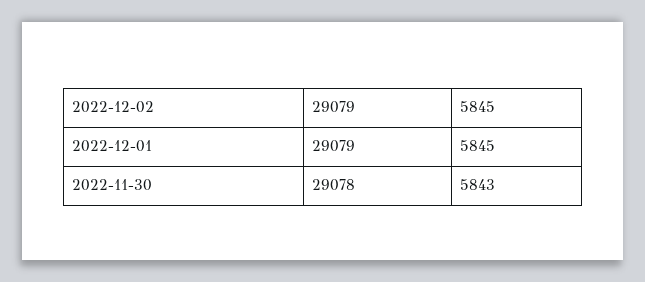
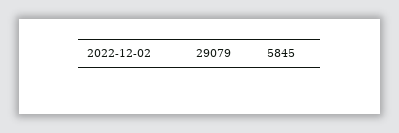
[72,140,153,152] [312,140,356,152] [460,140,496,151] [72,179,153,191] [312,179,356,191] [460,179,496,190] // 2022-12-01 | 29079 | 5845 // 2022-11-30 | 29078 | 5843 -> (295, 53) none

